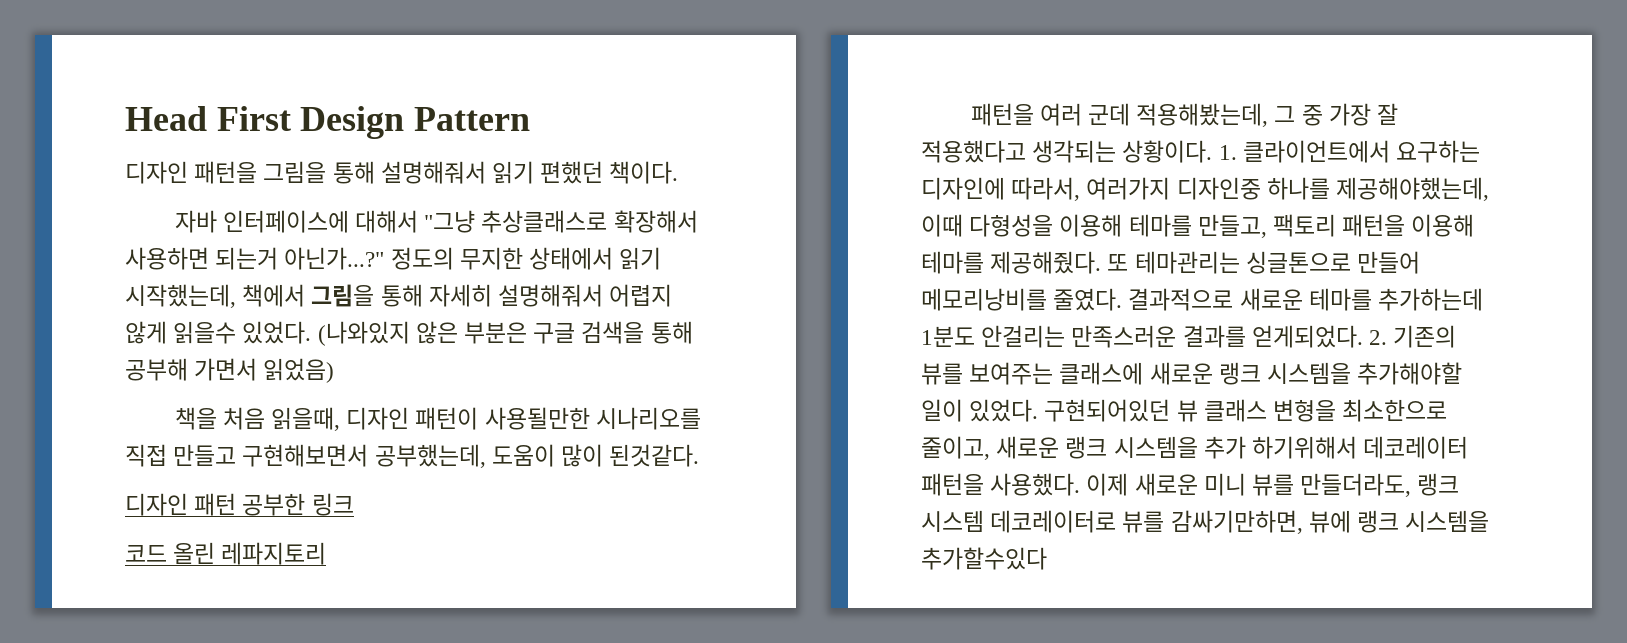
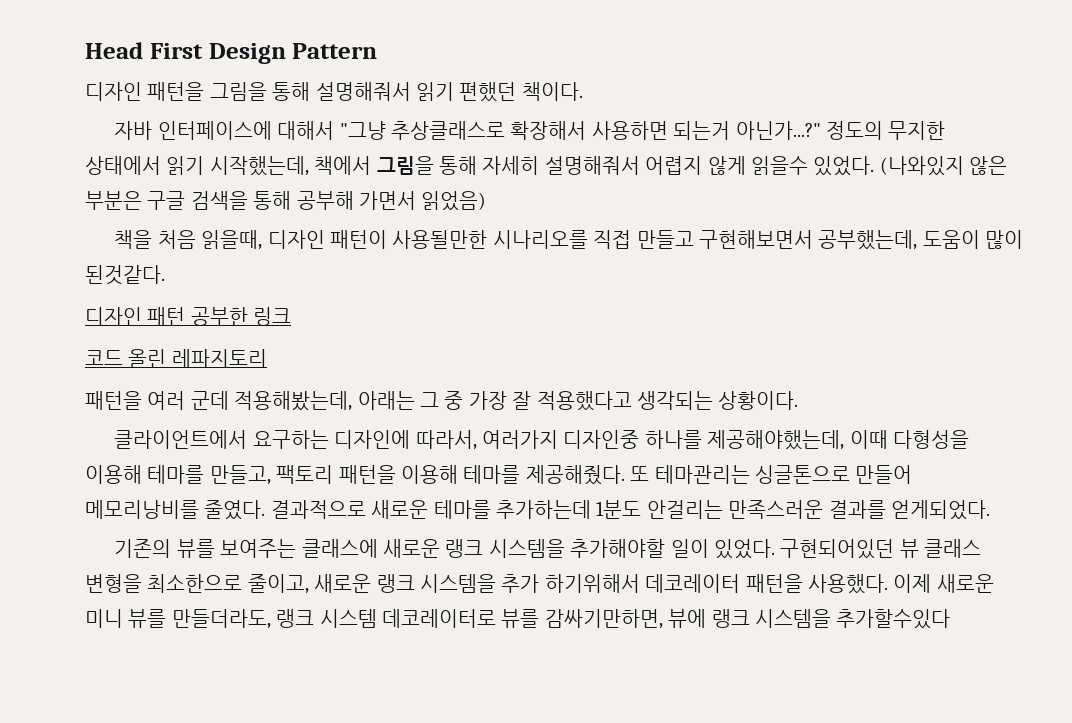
(1269, 115) none -> [357,391,415,410] 아래는
[1218,145,1237,160] 1. -> (799, 400) //
[1369,330,1388,345] 2. -> (990, 510) //

